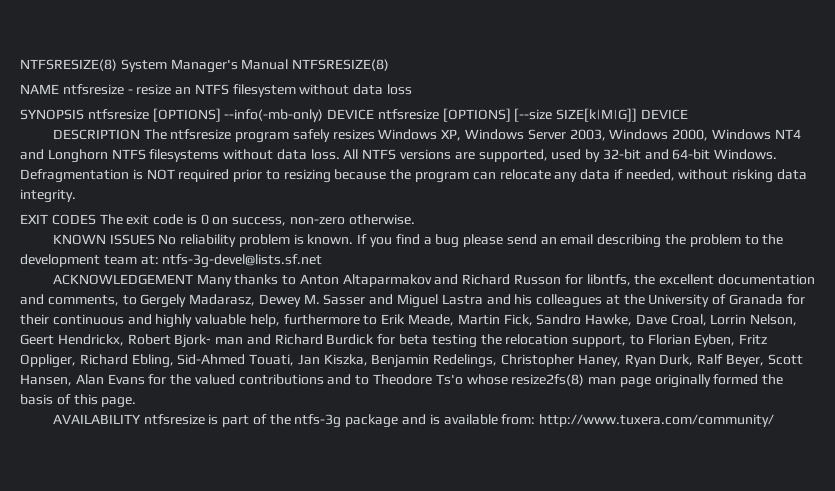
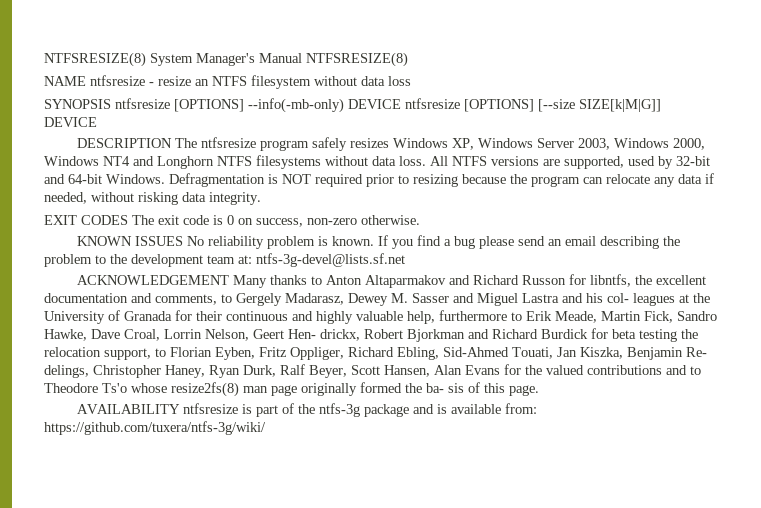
[536,294,603,308] colleagues -> [607,293,675,306] col‐ leagues
[57,334,244,348] Hendrickx, Robert Bjork‐ man -> [288,329,465,342] Hen‐ drickx, Robert Bjorkman
[433,354,498,368] Redelings, -> [686,347,707,357] [44,365,89,378] Re‐ delings,
[20,394,53,405] basis -> [426,383,464,393] ba‐ sis
[539,414,775,427] http://www.tuxera.com/community/ -> [44,421,266,435] https://github.com/tuxera/ntfs-3g/wiki/

